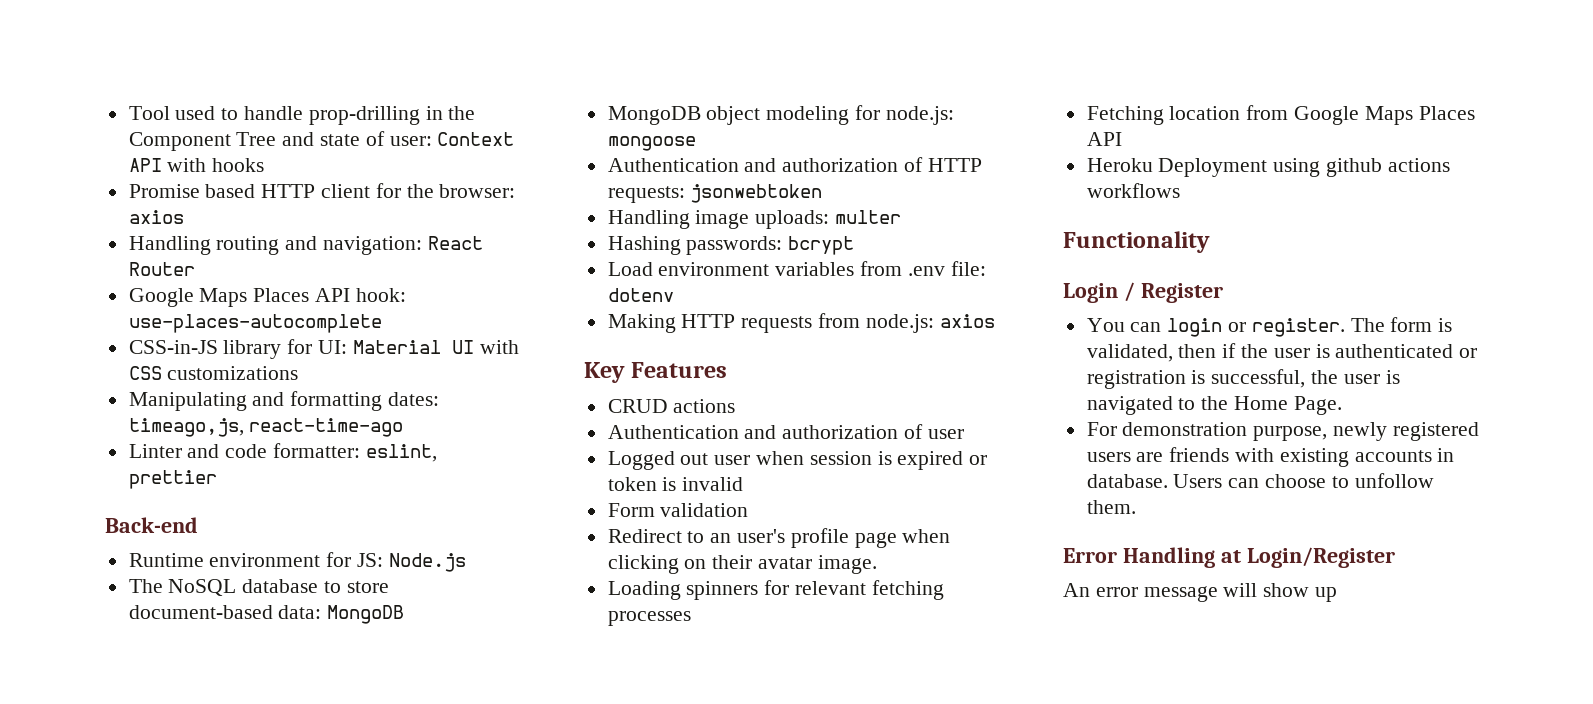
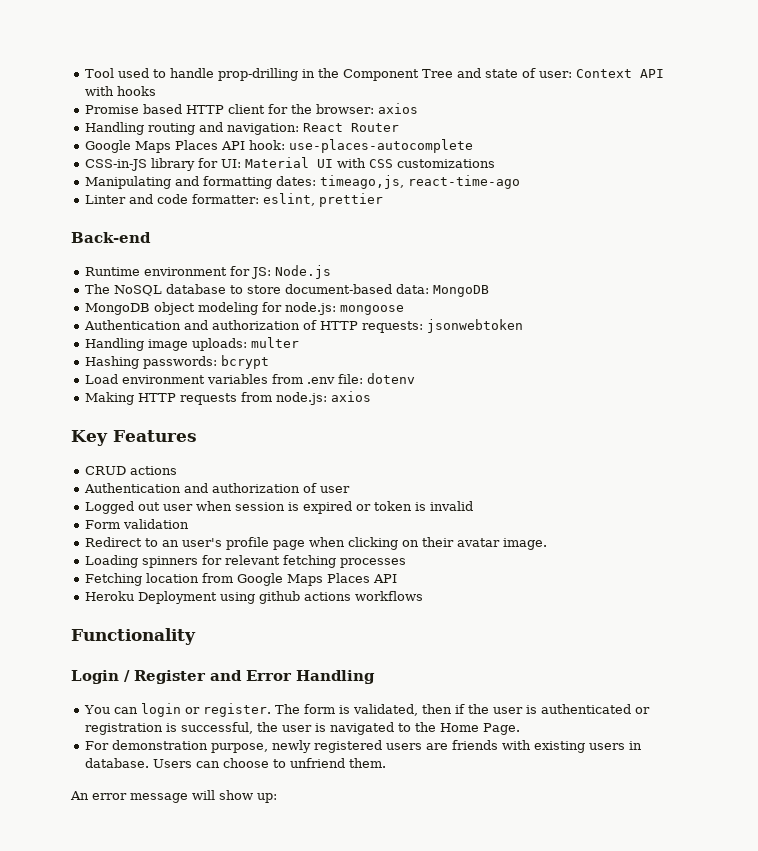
(1223, 293) none -> [210,670,375,684] and Error Handling
[1354,450,1432,462] accounts -> [589,743,626,750] users
[1354,473,1434,488] unfollow -> [290,758,346,768] unfriend
[1063,547,1395,568] // Error Handling at Login/Register -> (387, 763) none
[1315,587,1338,602] up -> [257,793,277,803] up:

